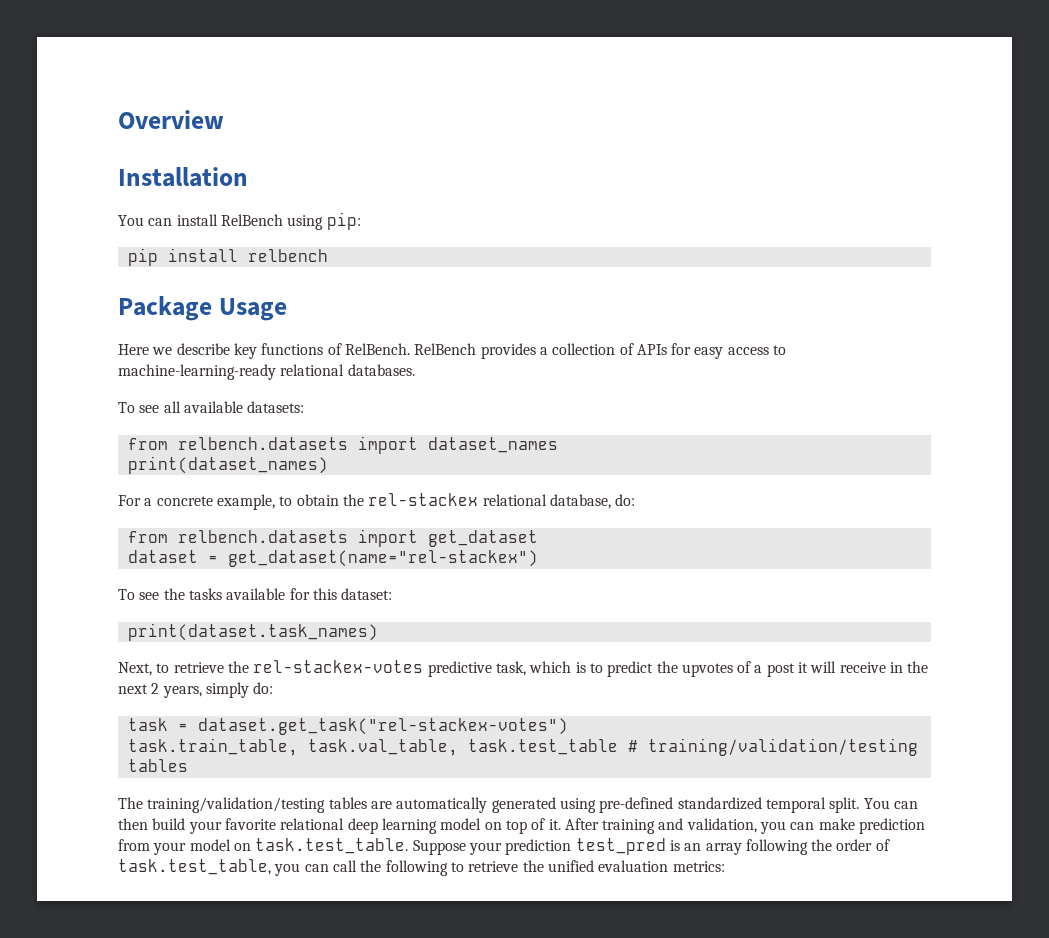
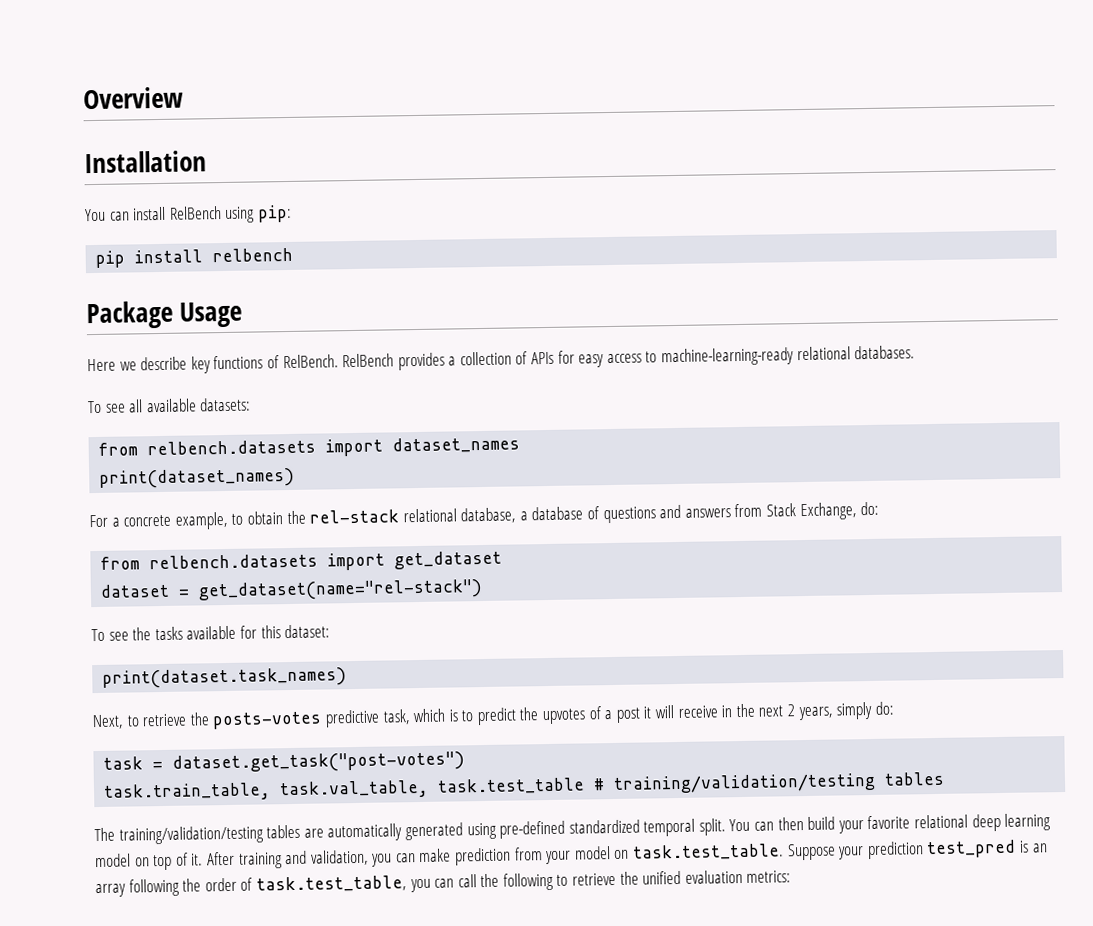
[368,493,479,506] rel-stackex -> [309,509,400,524] rel-stack
(611, 501) none -> [519,502,857,524] a database of questions and answers from Stack Exchange,
[227,550,538,567] get_dataset(name="rel-stackex") -> [198,579,484,602] get_dataset(name="rel-stack")
[253,660,424,673] rel-stackex-votes -> [212,711,323,730] posts-votes
[197,718,568,735] dataset.get_task("rel-stackex-votes") -> [172,751,466,774] dataset.get_task("post-votes")

